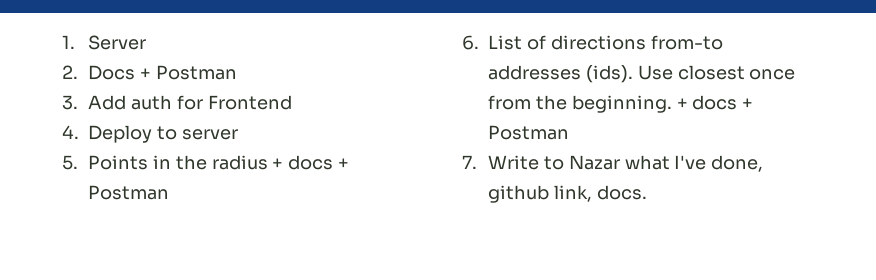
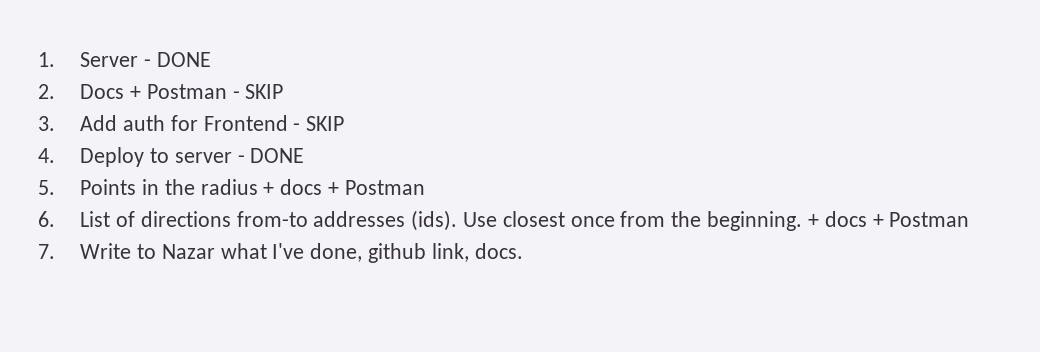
(147, 42) none -> [144,52,211,67] - DONE
(237, 72) none -> [232,84,284,99] - SKIP
(292, 102) none -> [293,116,345,131] - SKIP
(238, 134) none -> [237,148,305,163] - DONE

